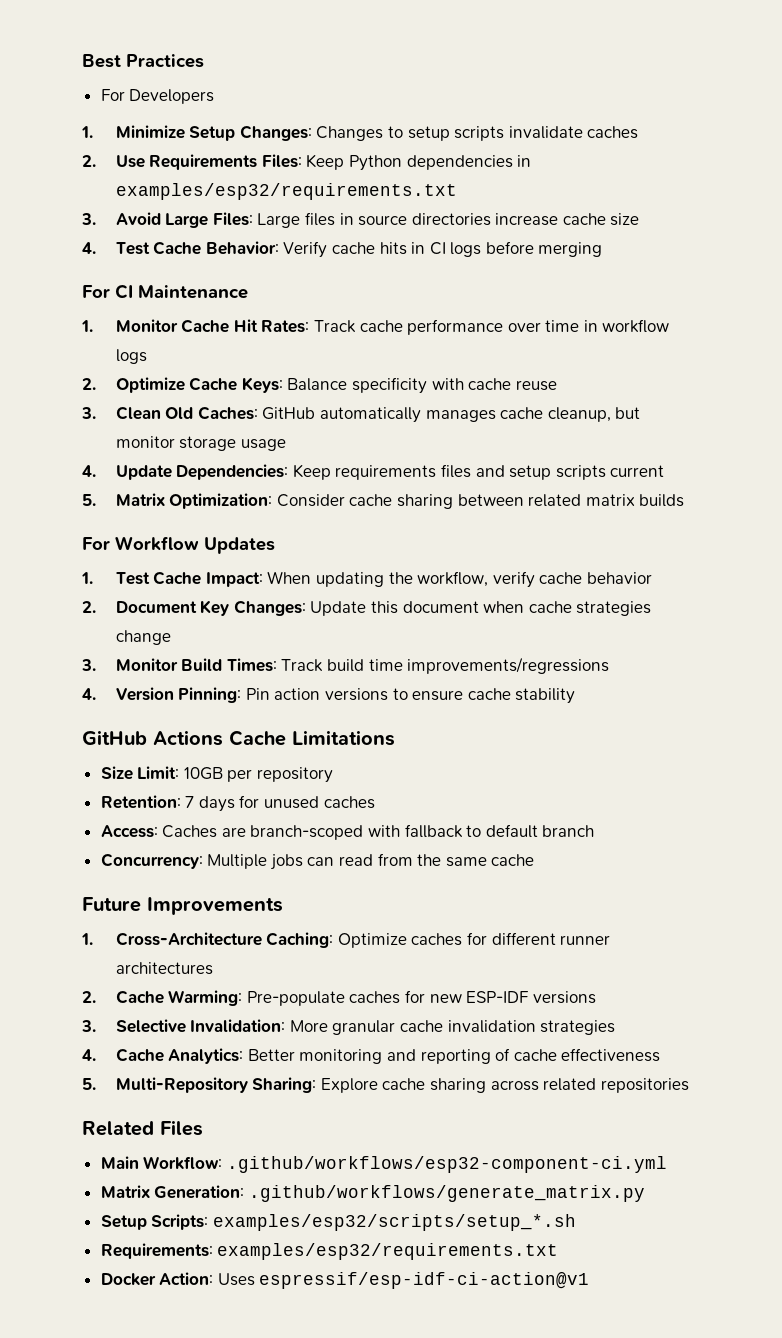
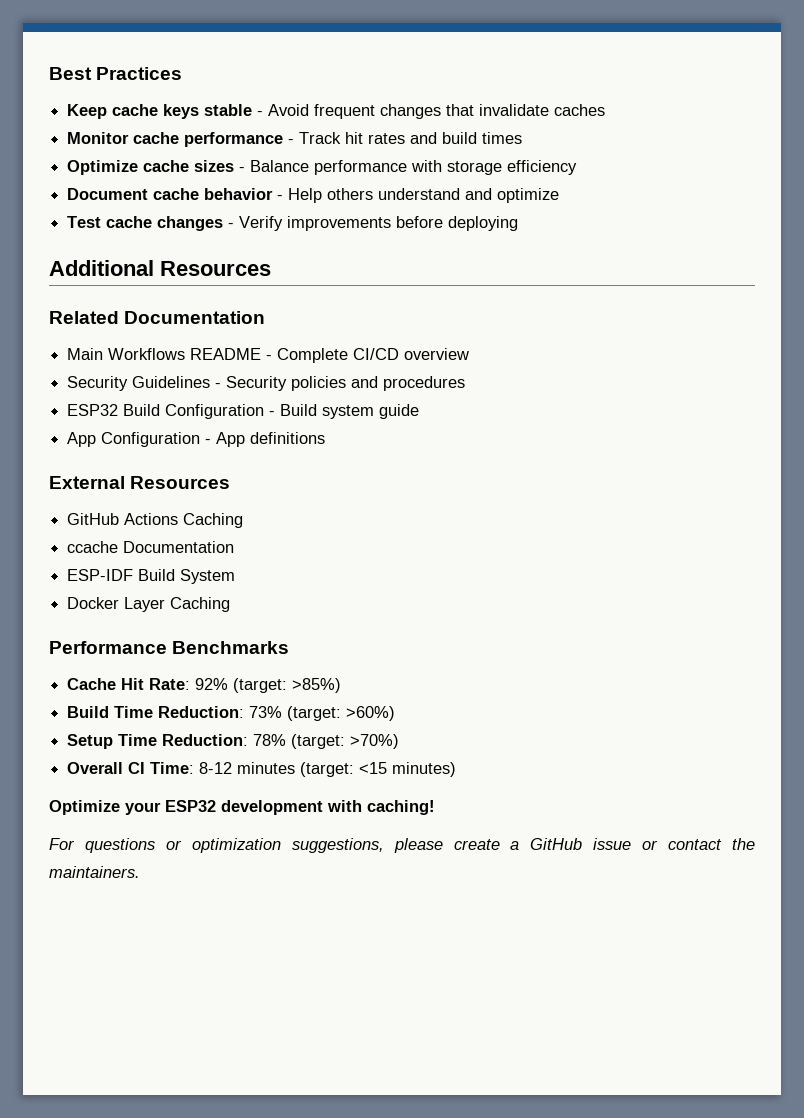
[100,89,215,104] [81,125,639,141] [82,154,532,171] [115,183,457,200] [81,212,640,228] [82,241,603,258] [82,284,248,299] [81,319,670,335] [115,349,147,364] [82,377,557,394] [81,406,641,423] [115,436,286,451] [82,464,665,480] [82,493,685,509] [82,536,275,554] [81,571,652,588] [82,600,652,616] [115,630,171,645] [81,657,610,674] [82,687,576,704] [82,730,395,746] [100,766,334,783] [100,795,375,812] [100,824,595,840] [100,853,535,870] [82,897,283,915] [81,932,611,948] [115,962,213,975] [82,990,596,1006] [81,1019,616,1035] [82,1048,661,1064] [82,1077,689,1093] [82,1120,203,1136] [100,1156,667,1173] [100,1185,645,1202] [100,1214,576,1231] [100,1243,559,1260] [100,1272,590,1289] For Developers // 1. Minimize Setup Changes: Changes to setup scripts invalidate caches // 2. Use Requirements Files: Keep Python dependencies in examples/esp32/requirements.txt // 3. Avoid Large Files: Large files in source directories increase cache size // 4. Test Cache Behavior: Verify cache hits in CI logs before merging // For CI Maintenance // 1. Monitor Cache Hit Rates: Track cache performance over time in workflow logs // 2. Optimize Cache Keys: Balance specificity with cache reuse // 3. Clean Old Caches: GitHub automatically manages cache cleanup, but monitor storage usage // 4. Update Dependencies: Keep requirements files and setup scripts current // 5. Matrix Optimization: Consider cache sharing between related matrix builds // For Workflow Updates // 1. Test Cache Impact: When updating the workflow, verify cache behavior // 2. Document Key Changes: Update this document when cache strategies change // 3. Monitor Build Times: Track build time improvements/regressions // 4. Version Pinning: Pin action versions to ensure cache stability // GitHub Actions Cache Limitations // Size Limit: 10GB per repository // Retention: 7 days for unused caches // Access: Caches are branch-scoped with fallback to default branch // Concurrency: Multiple jobs can read from the same cache // Future Improvements // 1. Cross-Architecture Caching: Optimize caches for different runner architectures // 2. Cache Warming: Pre-populate caches for new ESP-IDF versions // 3. Selective Invalidation: More granular cache invalidation strategies // 4. Cache Analytics: Better monitoring and reporting of cache effectiveness // 5. Multi-Repository Sharing: Explore cache sharing across related repositories // Related Files // Main Workflow: .github/workflows/esp32-component-ci.yml // Matrix Generation: .github/workflows/generate_matrix.py // Setup Scripts: examples/esp32/scripts/setup_*.sh // Requirements: examples/esp32/requirements.txt // Docker Action: Uses espressif/esp-idf-ci-action@v1 -> [67,104,606,119] [67,132,523,147] [67,160,578,175] [67,188,560,203] [67,216,519,231] [49,260,271,276] [49,311,266,324] [67,348,470,363] [67,376,466,391] [67,404,420,419] [67,432,326,447] [49,476,231,489] [67,513,244,528] [67,541,235,553] [67,569,236,584] [67,597,231,612] [49,641,290,654] [67,678,342,693] [67,706,396,721] [67,734,400,749] [67,762,457,777] [49,800,435,815] [49,838,755,853] [49,866,140,878] Keep cache keys stable - Avoid frequent changes that invalidate caches // Monitor cache performance - Track hit rates and build times // Optimize cache sizes - Balance performance with storage efficiency // Document cache behavior - Help others understand and optimize // Test cache changes - Verify improvements before deploying // Additional Resources // Related Documentation // Main Workflows README - Complete CI/CD overview // Security Guidelines - Security policies and procedures // ESP32 Build Configuration - Build system guide // App Configuration - App definitions // External Resources // GitHub Actions Caching // ccache Documentation // ESP-IDF Build System // Docker Layer Caching // Performance Benchmarks // Cache Hit Rate: 92% (target: >85%) // Build Time Reduction: 73% (target: >60%) // Setup Time Reduction: 78% (target: >70%) // Overall CI Time: 8-12 minutes (target: <15 minutes) // Optimize your ESP32 development with caching! // For questions or optimization suggestions, please create a GitHub issue or contact the maintainers.

